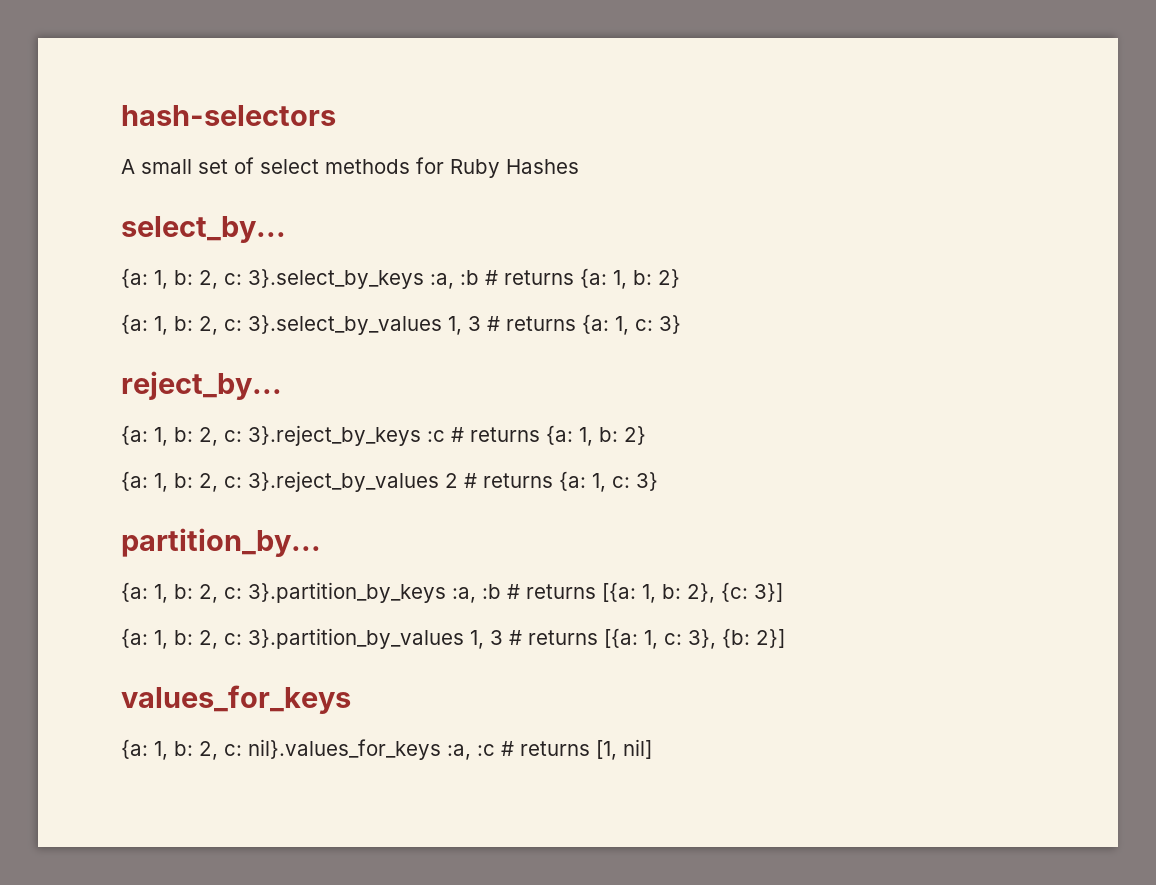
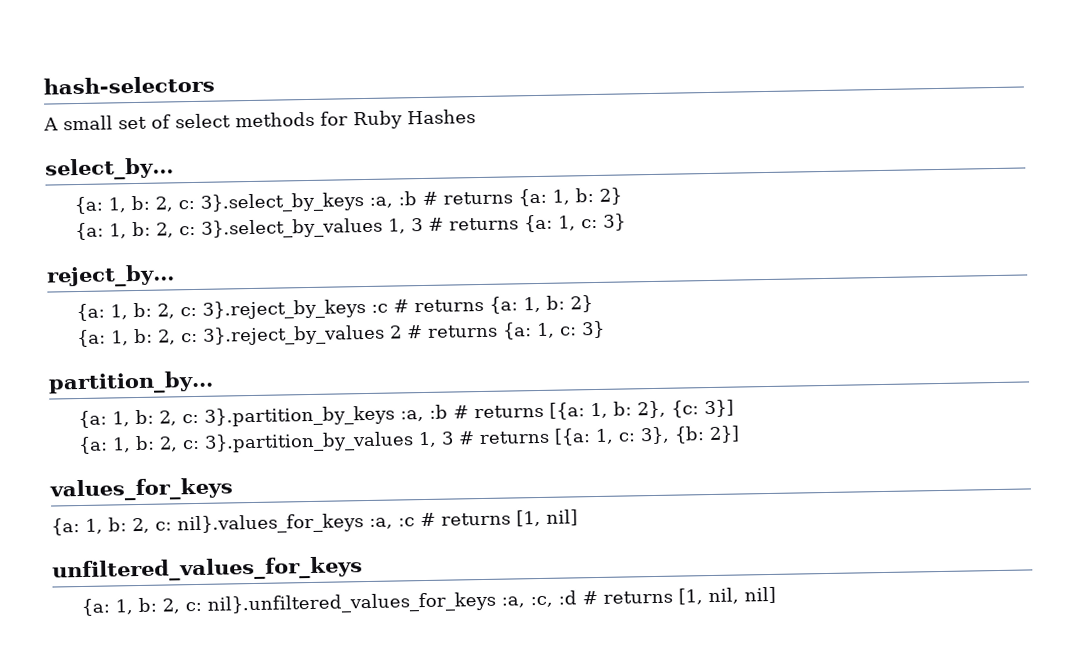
(652, 749) none -> [52,556,363,583] [80,586,776,617] // unfiltered_values_for_keys // {a: 1, b: 2, c: nil}.unfiltered_values_for_keys :a, :c, :d # returns [1, nil, nil]

